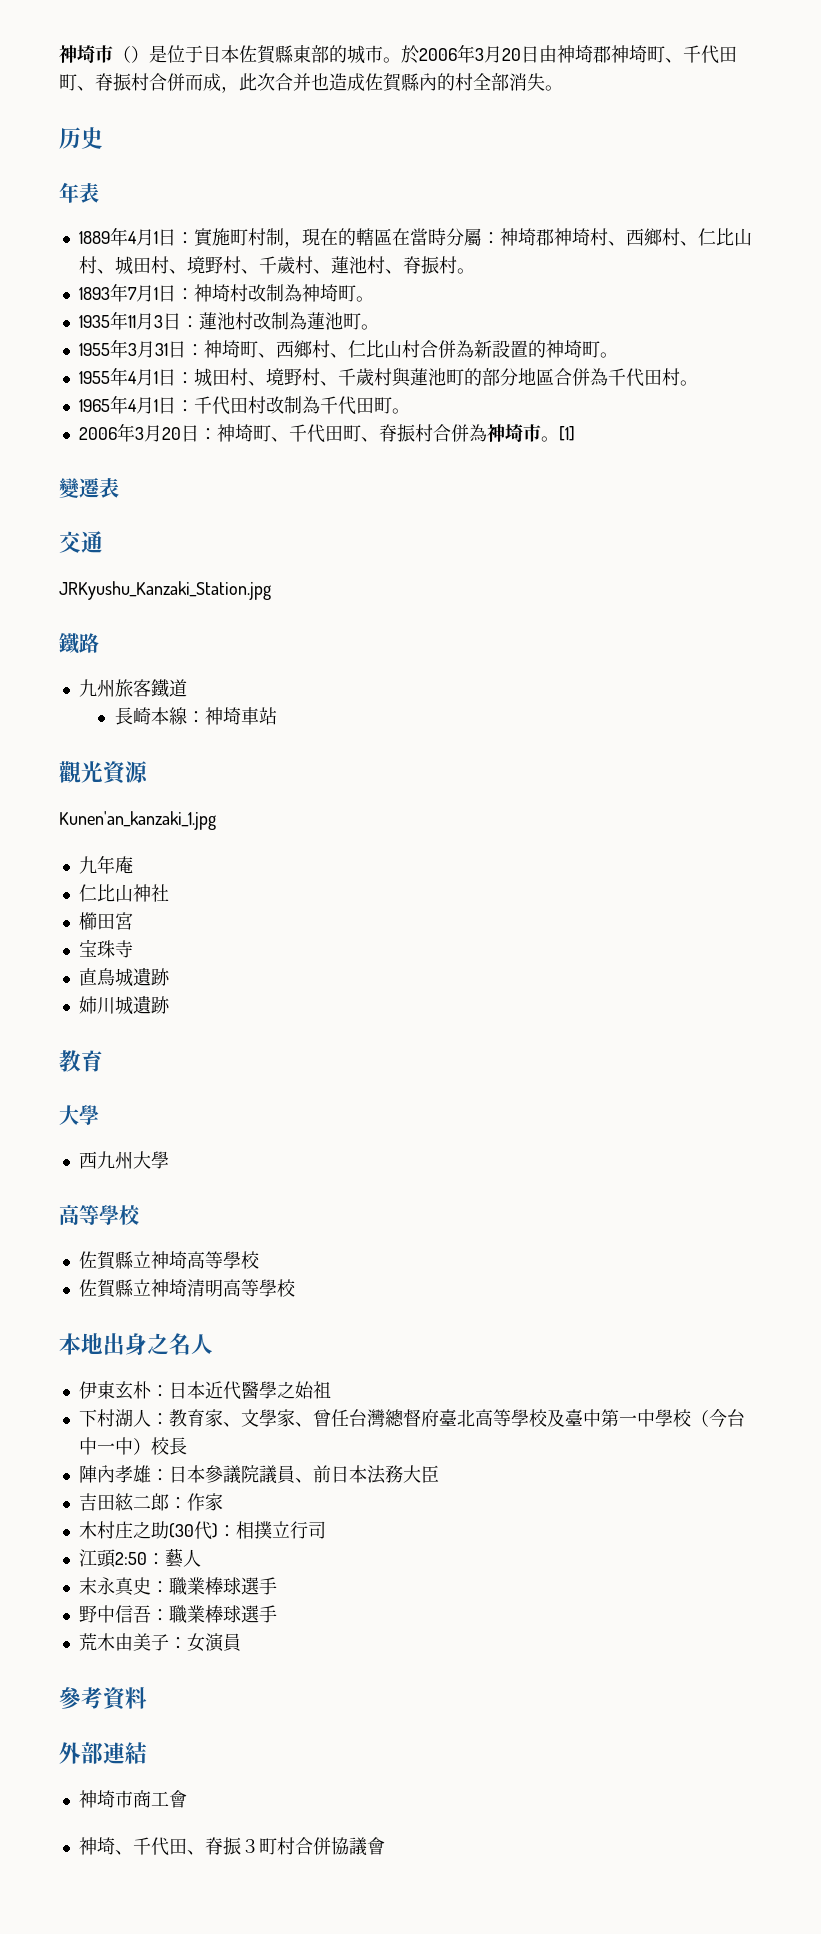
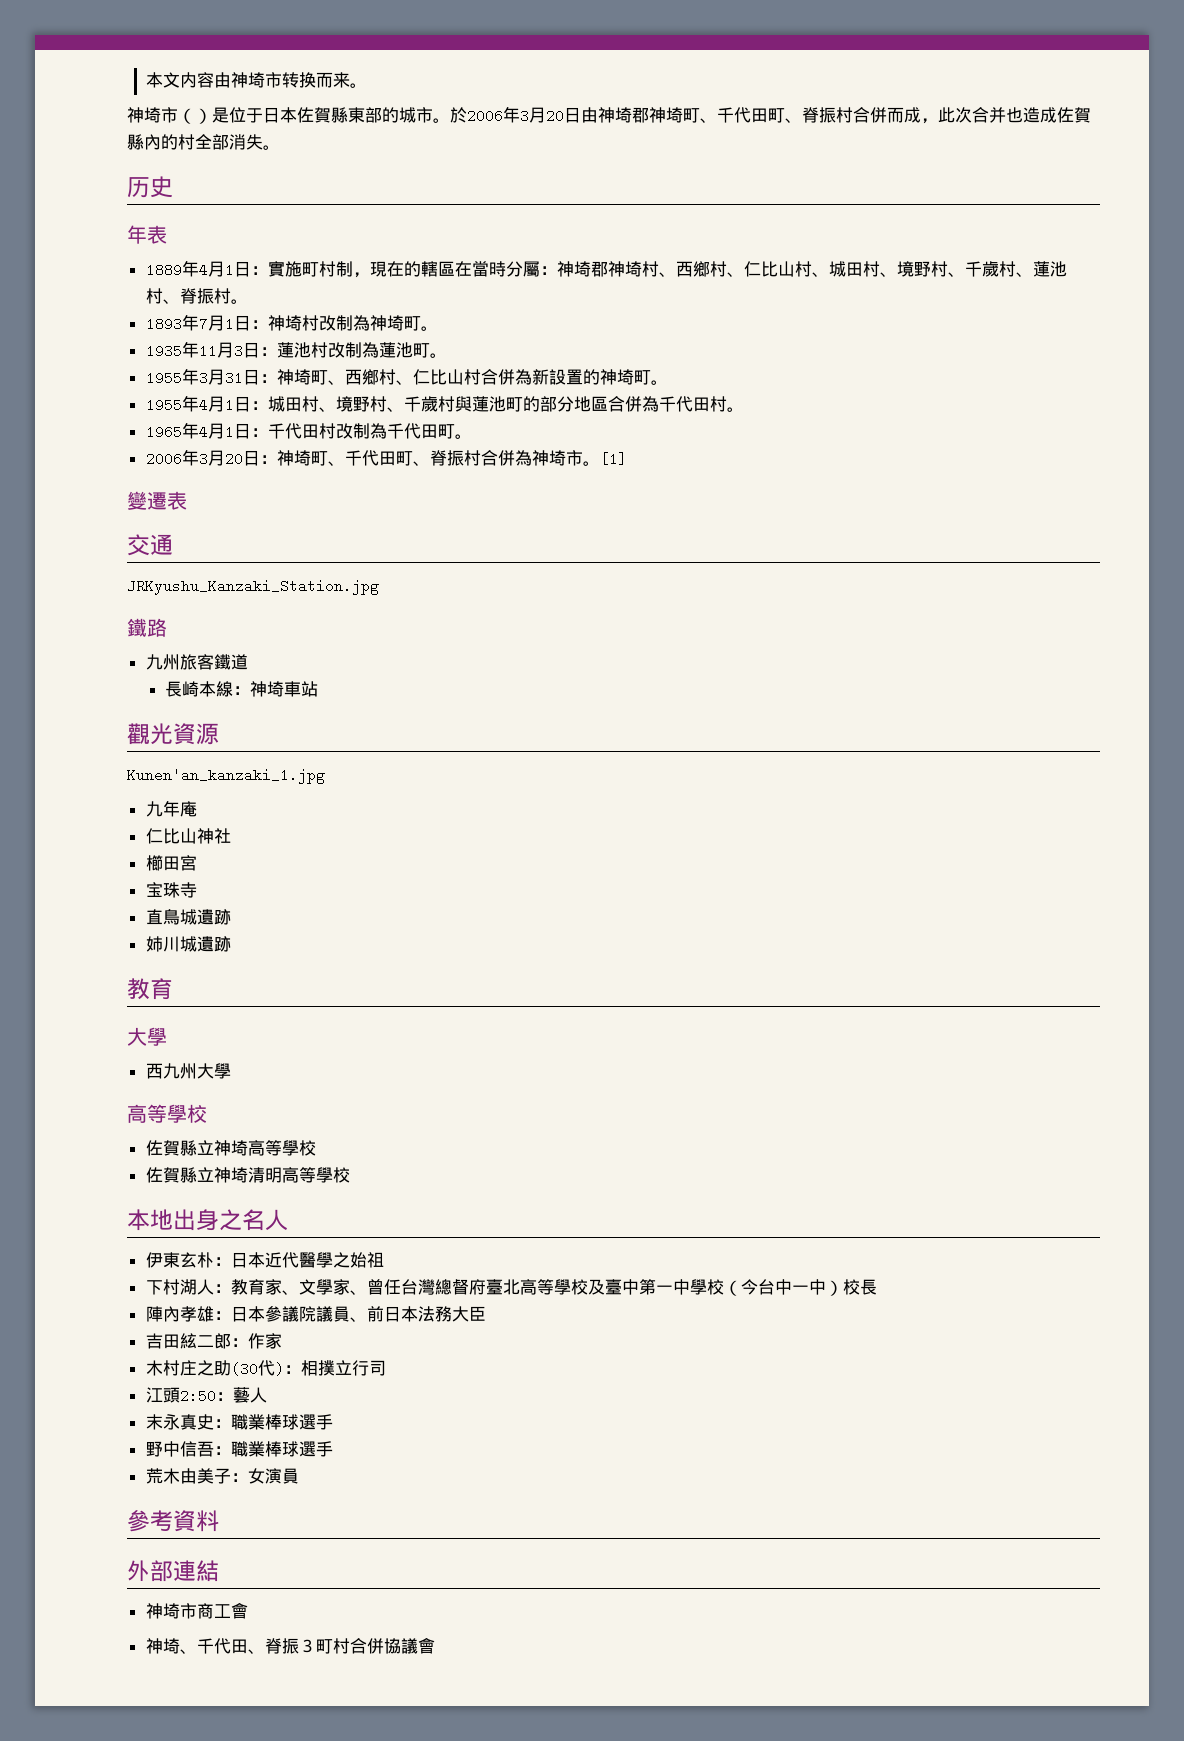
(59, 54) none -> [146,72,368,88] 本文内容由神埼市转换而来。 //

